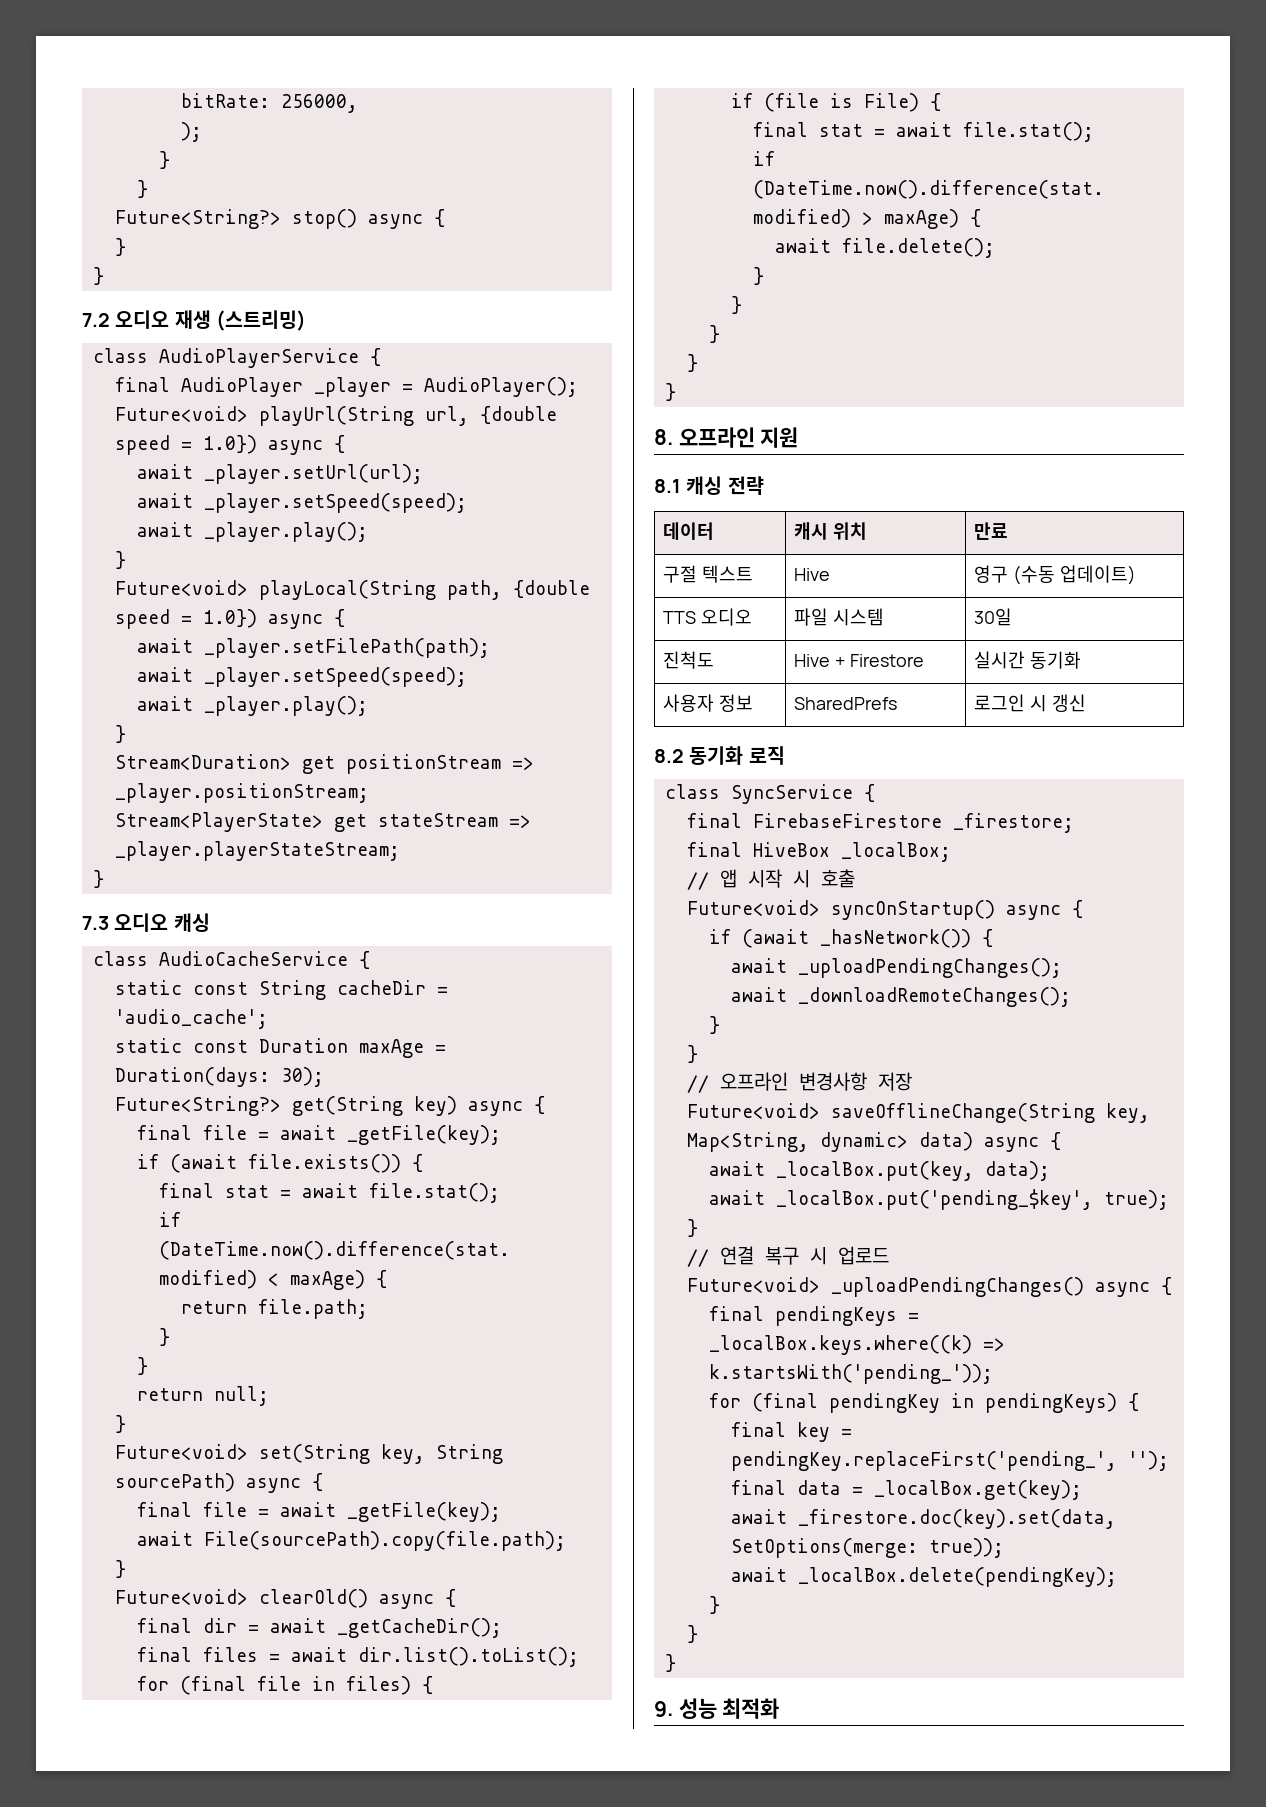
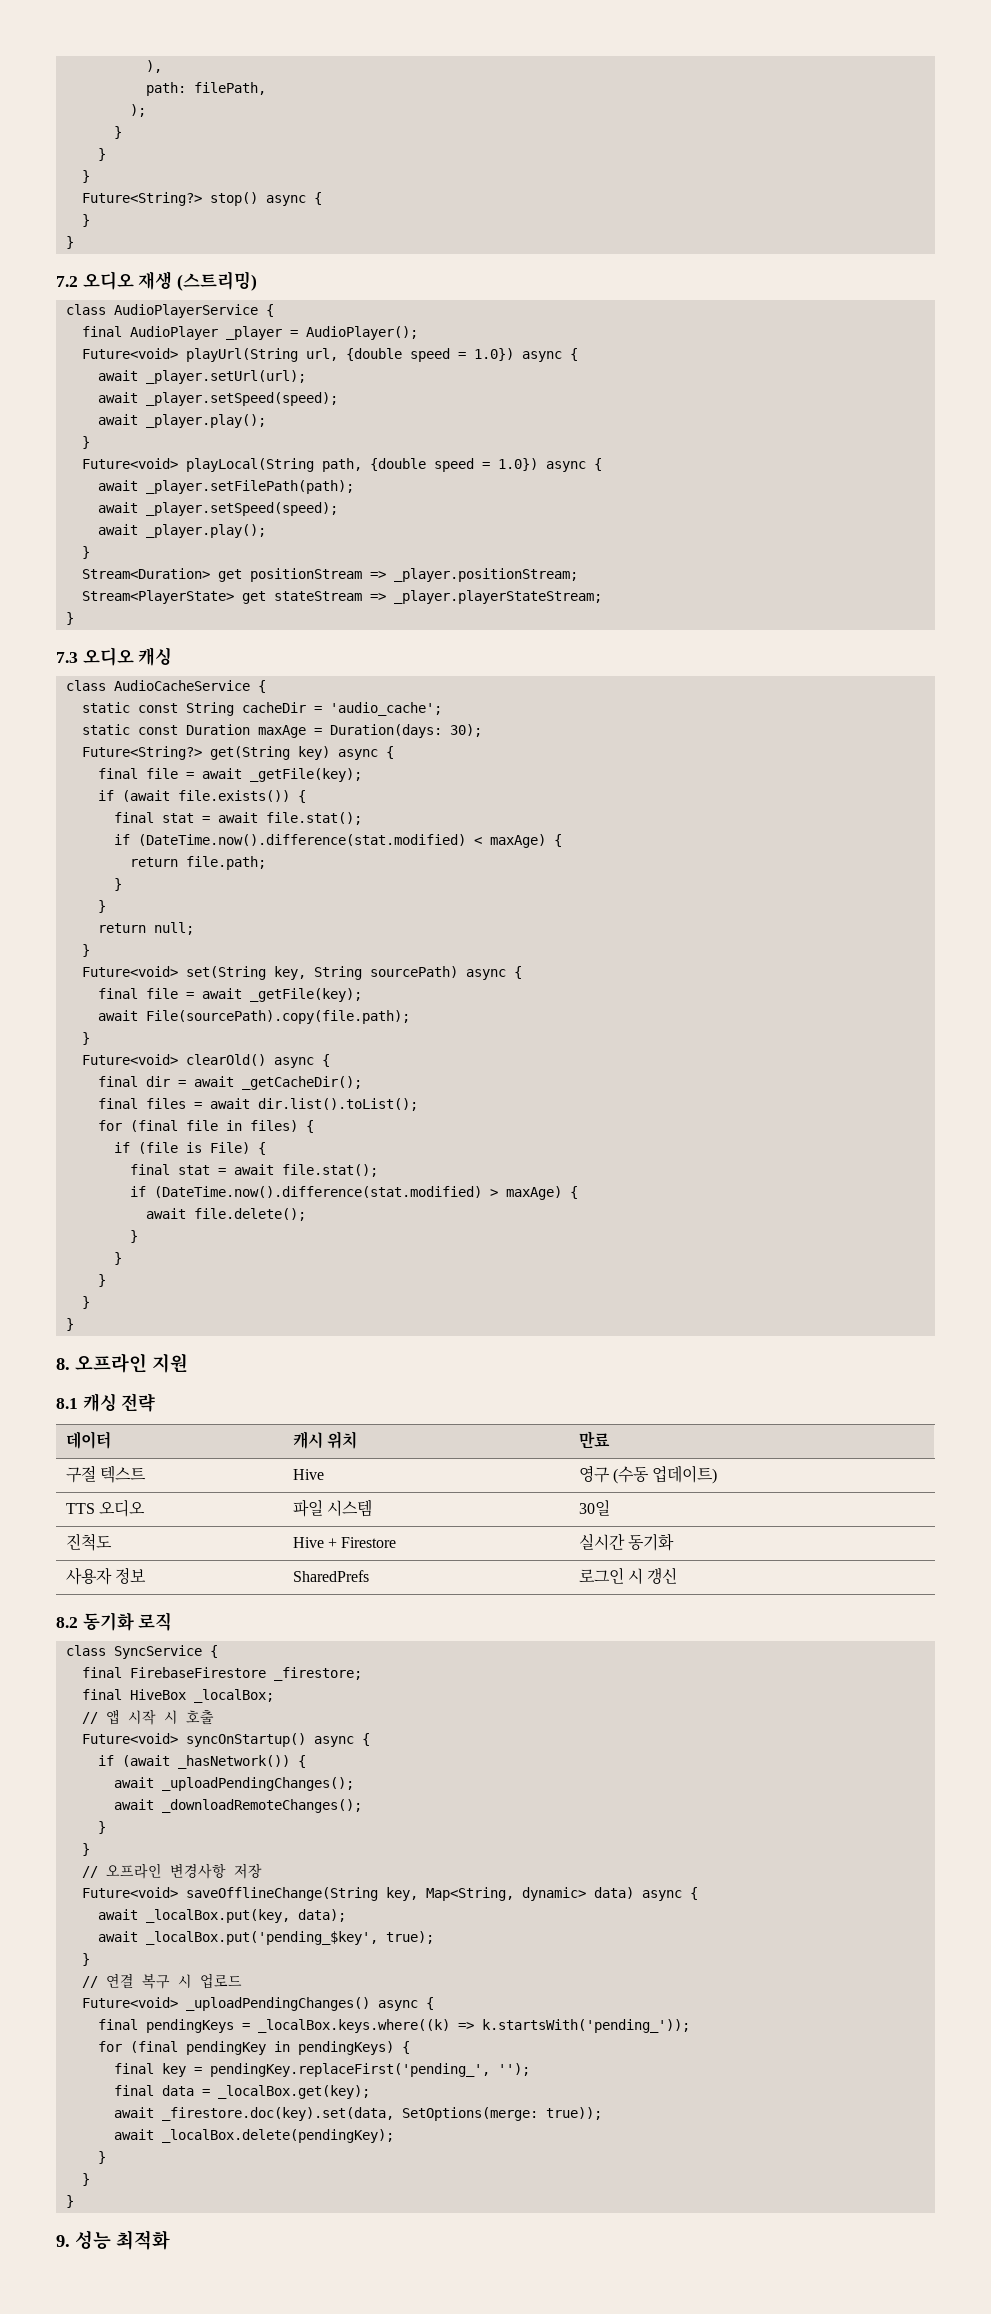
[180,93,358,113] bitRate: 256000, -> [145,60,162,73] [145,82,266,96] ), // path: filePath,
(148, 189) none -> [81,170,90,183] // }

